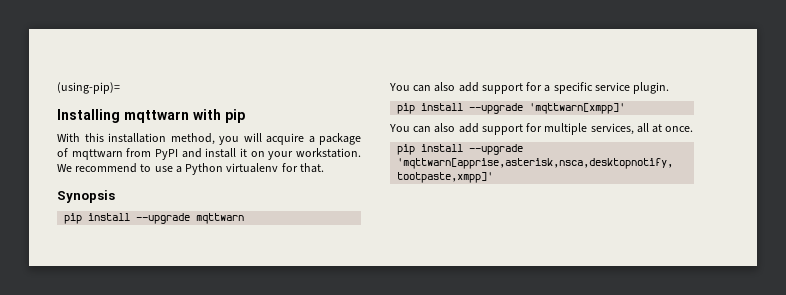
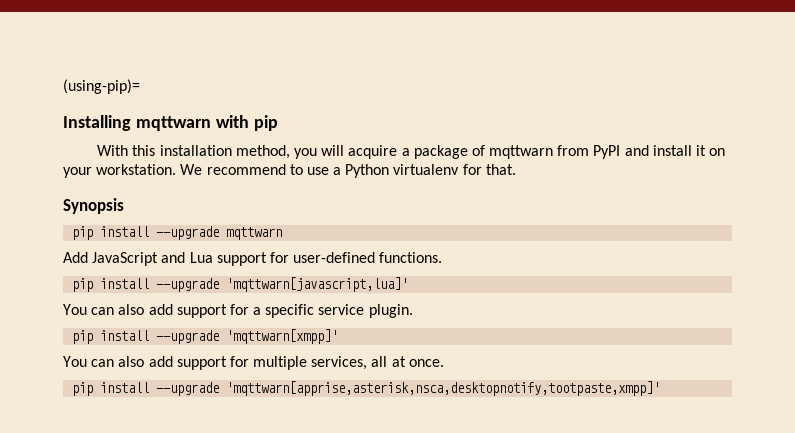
(245, 218) none -> [63,252,443,266] [72,277,409,292] // Add JavaScript and Lua support for user-defined functions. // pip install --upgrade 'mqttwarn[javascript,lua]'

